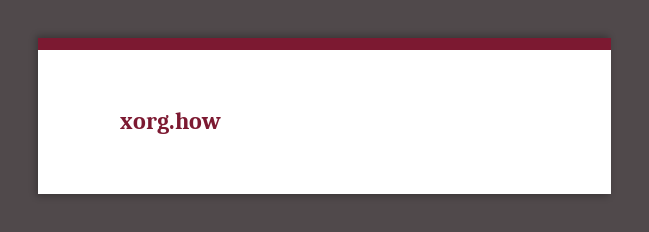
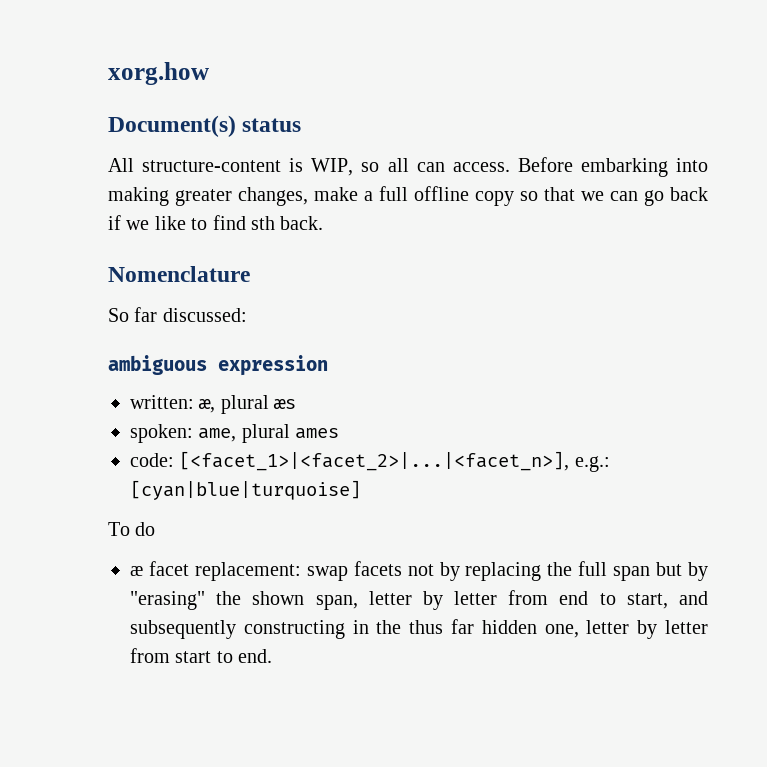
(221, 123) none -> [108,115,302,137] [108,157,709,177] [108,186,708,206] [108,215,324,230] [108,266,250,282] [108,307,247,322] [108,355,328,376] [130,395,297,414] [130,424,340,443] [130,451,610,472] [130,480,361,500] [108,522,156,536] [130,561,708,581] [130,590,708,610] [130,619,708,639] [130,648,273,663] // Document(s) status // All structure-content is WIP, so all can access. Before embarking into making greater changes, make a full offline copy so that we can go back if we like to find sth back. // Nomenclature // So far discussed: // ambiguous expression // written: æ, plural æs // spoken: ame, plural ames // code: [<facet_1>|<facet_2>|...|<facet_n>], e.g.: [cyan|blue|turquoise] // To do // æ facet replacement: swap facets not by replacing the full span but by "erasing" the shown span, letter by letter from end to start, and subsequently constructing in the thus far hidden one, letter by letter from start to end.

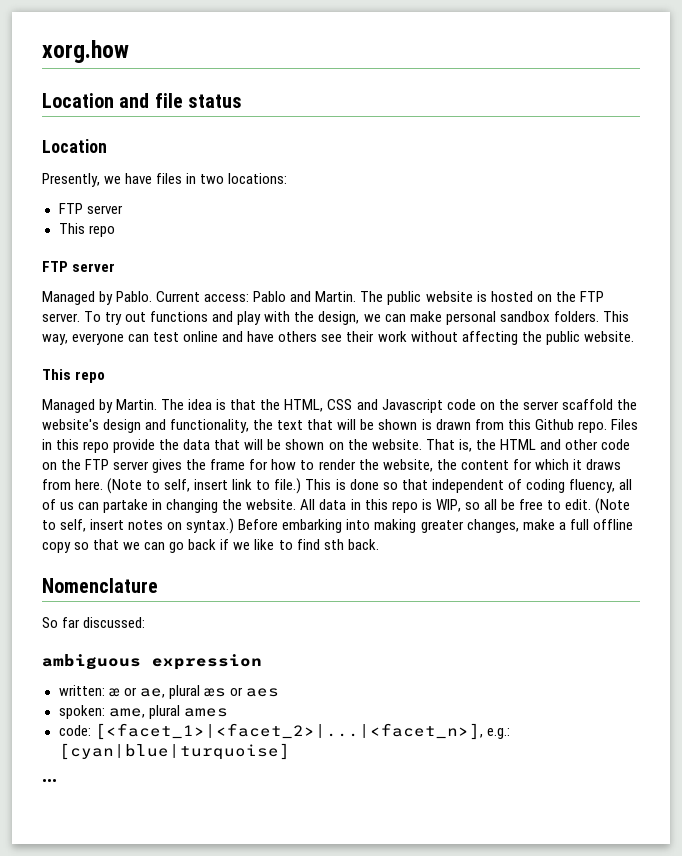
[108,115,302,137] [108,158,510,176] Document(s) status // All structure-content is WIP, so all can access. -> [42,93,243,108] [42,139,107,153] [42,173,288,187] [58,203,123,214] [58,223,115,237] [42,261,116,272] [42,291,604,305] [42,311,629,325] [42,331,634,345] [42,369,106,383] [42,399,637,413] [42,419,638,433] [42,439,630,453] [42,459,621,473] [42,478,632,494] [42,498,631,514] [42,518,235,534] Location and file status // Location // Presently, we have files in two locations: // FTP server // This repo // FTP server // Managed by Pablo. Current access: Pablo and Martin. The public website is hosted on the FTP server. To try out functions and play with the design, we can make personal sandbox folders. This way, everyone can test online and have others see their work without affecting the public website. // This repo // Managed by Martin. The idea is that the HTML, CSS and Javascript code on the server scaffold the website's design and functionality, the text that will be shown is drawn from this Github repo. Files in this repo provide the data that will be shown on the website. That is, the HTML and other code on the FTP server gives the frame for how to render the website, the content for which it draws from here. (Note to self, insert link to file.) This is done so that independent of coding fluency, all of us can partake in changing the website. All data in this repo is WIP, so all be free to edit. (Note to self, insert notes on syntax.)
[198,399,216,413] æ, -> [108,687,165,698] æ or ae,
(297, 404) none -> [229,687,279,697] or aes
[108,522,156,536] [130,561,708,581] [130,590,708,610] [130,619,708,639] [130,648,273,663] To do // æ facet replacement: swap facets not by replacing the full span but by "erasing" the shown span, letter by letter from end to start, and subsequently constructing in the thus far hidden one, letter by letter from start to end. -> [42,779,57,786] •••

